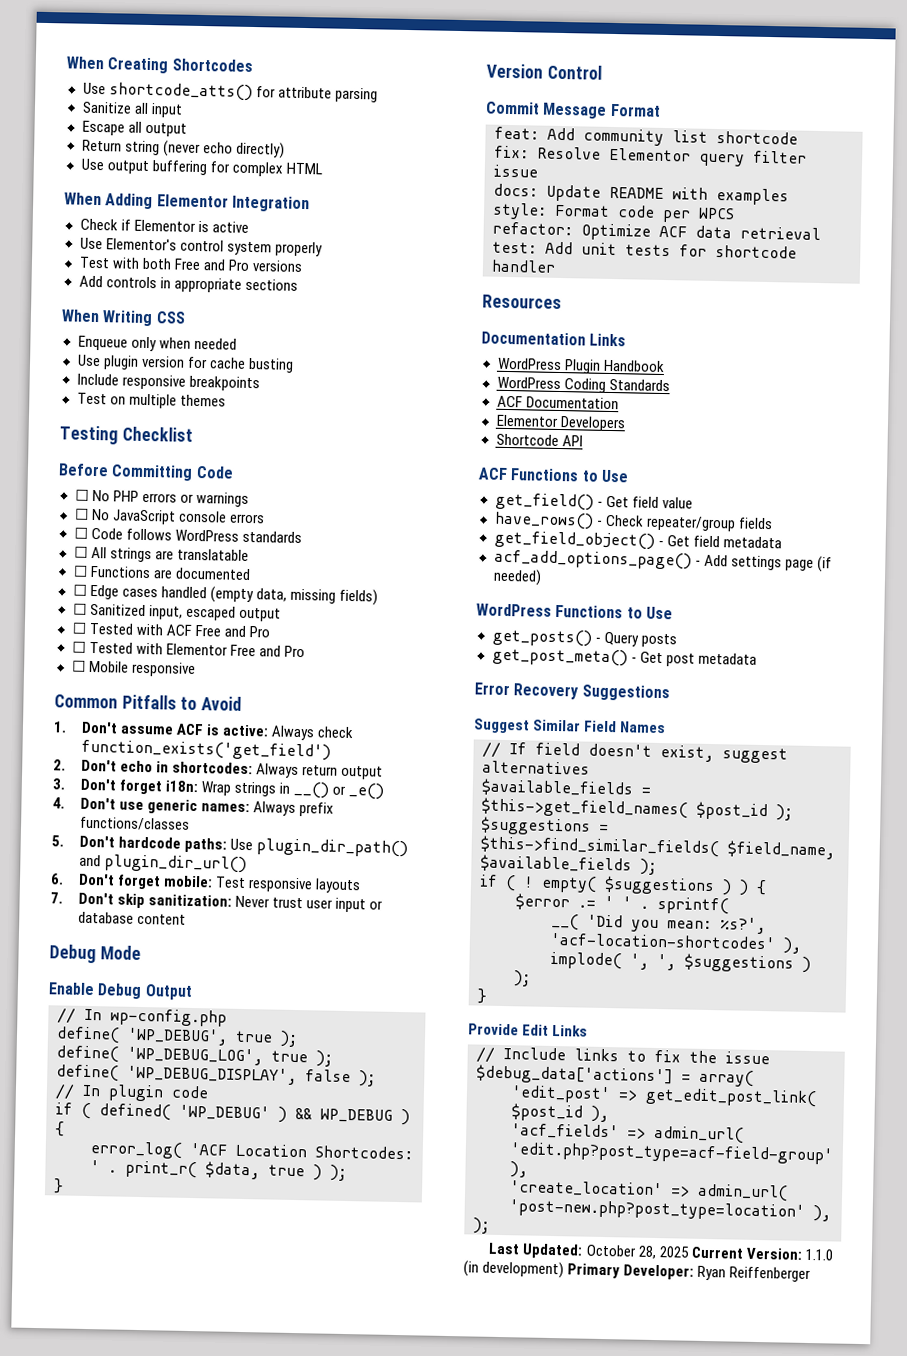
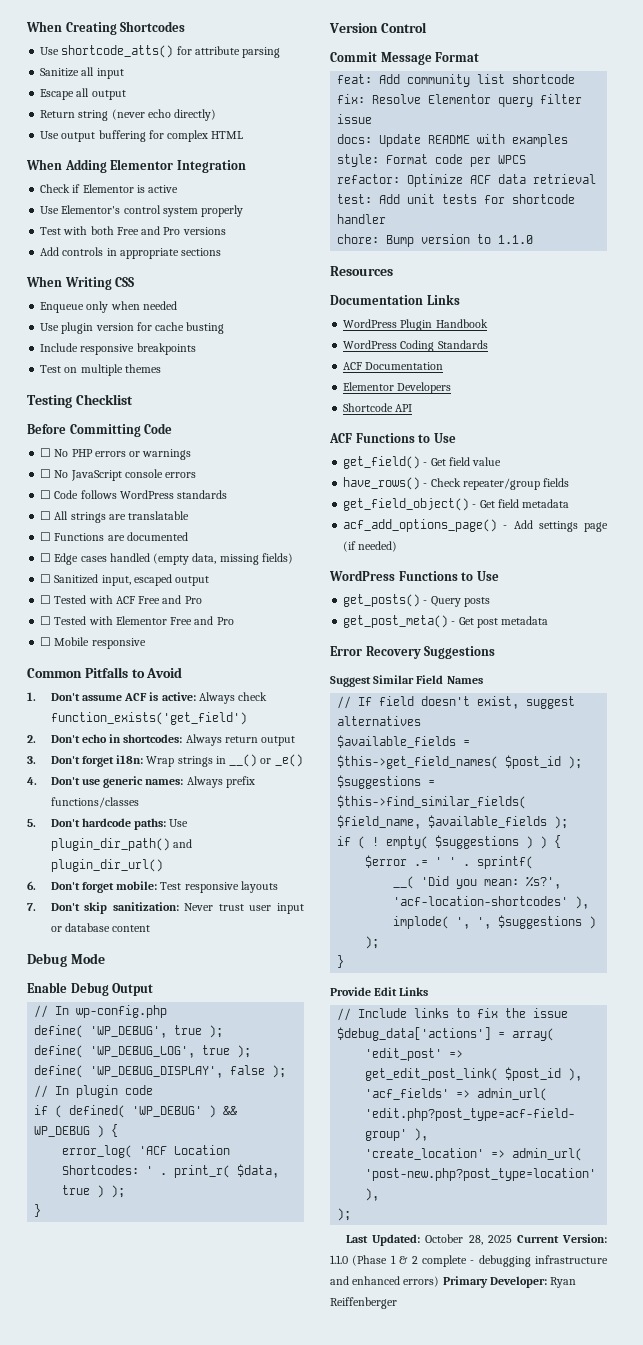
(556, 266) none -> [337,234,534,247] // chore: Bump version to 1.1.0
[463,1260,565,1279] (in development) -> [352,1255,608,1267] [330,1276,440,1287] (Phase 1 & 2 complete - debugging infrastructure and enhanced errors)

